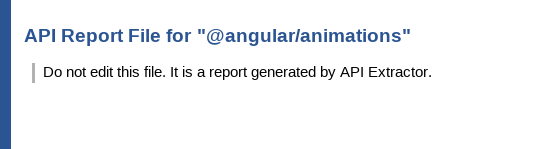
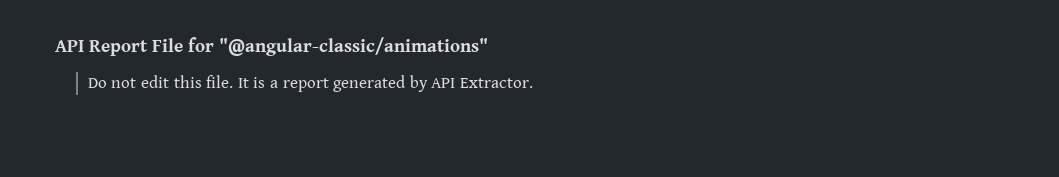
[196,29,411,46] "@angular/animations" -> [219,37,488,56] "@angular-classic/animations"

